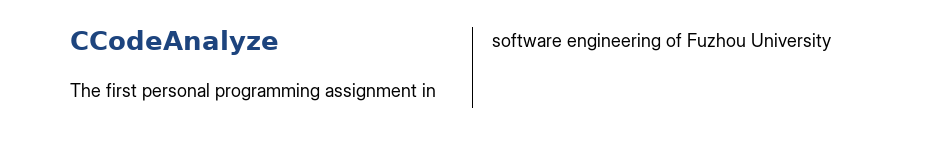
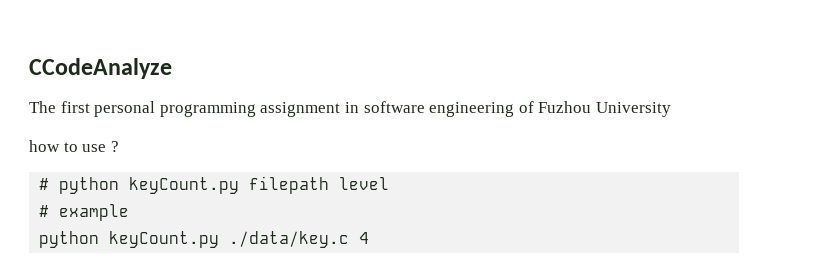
(831, 42) none -> [29,140,119,152] [39,176,390,194] [39,204,130,221] [39,231,370,248] // how to use ? // # python keyCount.py filepath level // # example // python keyCount.py ./data/key.c 4

